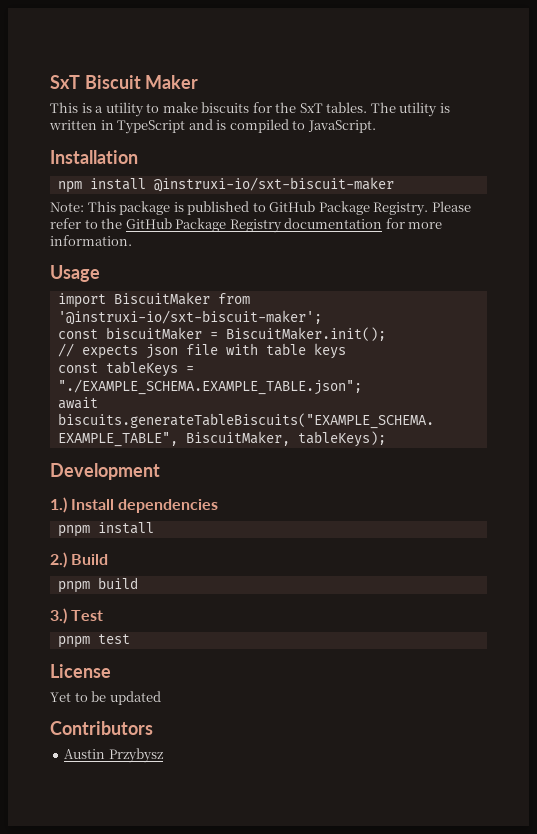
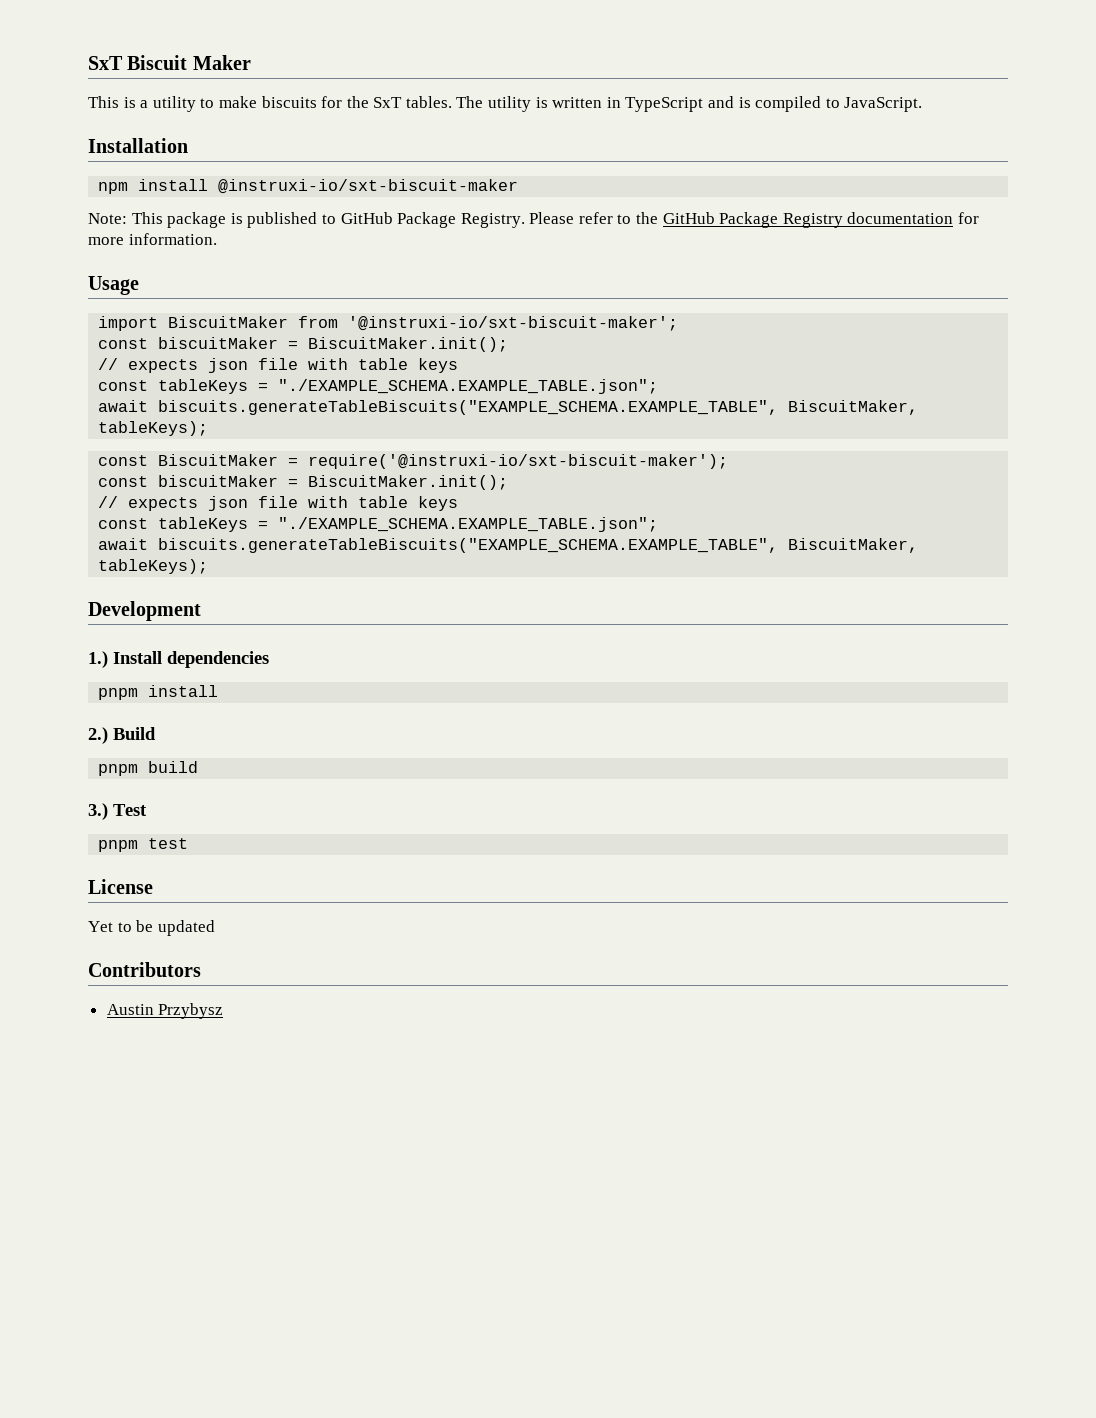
(386, 439) none -> [98,454,729,469] [98,475,509,490] [98,496,459,511] [98,517,659,532] [98,538,919,553] [98,559,209,574] // const BiscuitMaker = require('@instruxi-io/sxt-biscuit-maker'); // const biscuitMaker = BiscuitMaker.init(); // // expects json file with table keys // const tableKeys = "./EXAMPLE_SCHEMA.EXAMPLE_TABLE.json"; // await biscuits.generateTableBiscuits("EXAMPLE_SCHEMA.EXAMPLE_TABLE", BiscuitMaker, tableKeys);

